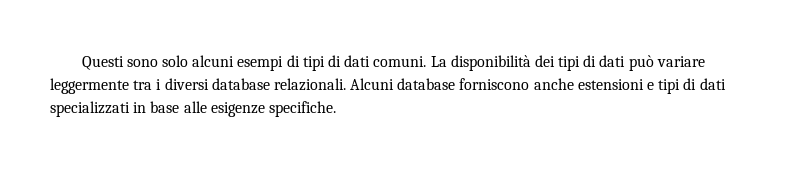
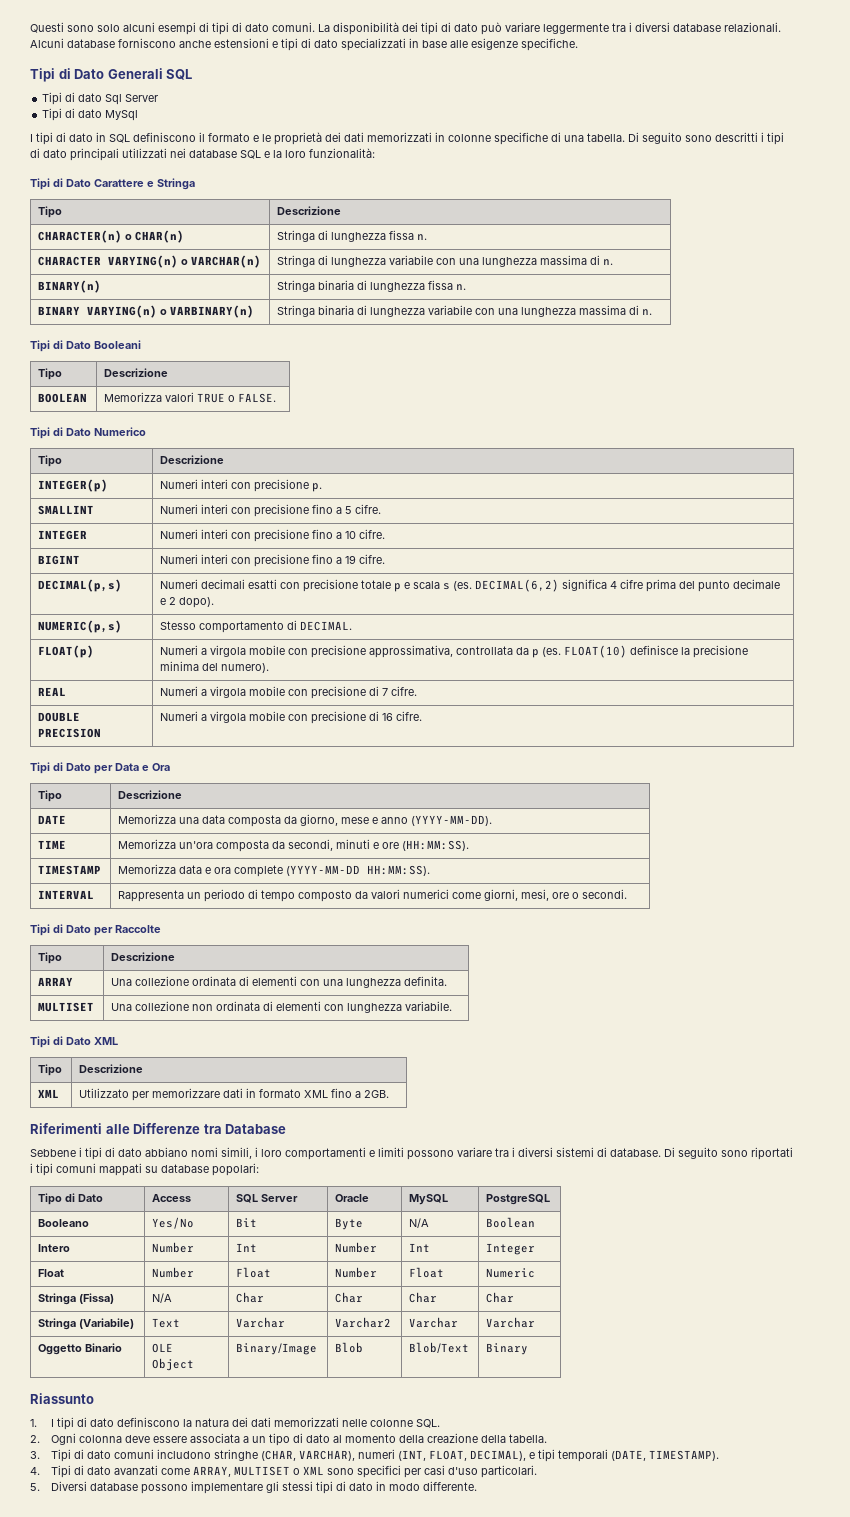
[344,55,371,67] dati -> [245,23,269,32] dato
[599,55,626,67] dati -> [454,23,478,32] dato
[699,78,726,90] dati -> [314,39,338,48] dato
(336, 109) none -> [30,68,193,82] [42,92,159,105] [42,108,139,121] [30,132,784,145] [30,148,375,161] [30,178,195,190] [38,206,63,218] [277,206,342,215] [38,230,185,243] [277,230,428,242] [38,255,262,268] [277,255,614,267] [38,280,102,293] [277,280,467,292] [38,305,255,318] [277,305,653,317] [30,340,141,352] [38,368,63,380] [104,368,169,377] [38,393,88,403] [104,392,277,403] [30,427,146,439] [38,455,63,467] [160,455,225,464] [38,479,109,492] [160,479,323,492] [38,505,95,515] [160,504,382,517] [38,530,88,540] [160,529,386,542] [38,555,81,565] [160,554,386,567] [38,579,123,592] [160,579,781,592] [160,597,215,608] [38,620,123,633] [160,620,353,633] [38,645,95,658] [160,645,749,658] [160,661,270,673] [38,687,67,696] [160,686,418,699] [38,712,81,722] [38,728,102,738] [160,711,423,724] [30,762,170,774] [38,790,63,802] [118,790,183,799] [38,815,67,824] [118,814,493,827] [38,840,67,849] [118,839,470,852] [38,865,102,875] [118,864,431,877] [38,890,95,899] [118,889,628,902] [30,924,161,936] [38,952,63,964] [111,952,176,961] [38,977,74,986] [111,976,448,988] [38,1002,95,1012] [111,1001,453,1013] [30,1036,118,1048] [38,1064,63,1076] [79,1064,144,1073] [38,1089,60,1098] [79,1088,390,1101] [30,1123,287,1134] [30,1147,793,1160] [30,1163,259,1176] [38,1193,104,1205] [152,1194,192,1202] [236,1194,299,1203] [335,1194,370,1202] [409,1194,449,1205] [486,1194,551,1205] [38,1219,90,1227] [152,1217,195,1229] [236,1218,258,1227] [335,1218,364,1230] [409,1218,430,1228] [486,1217,536,1228] [38,1244,71,1252] [152,1242,195,1253] [236,1243,258,1252] [335,1242,378,1253] [409,1243,431,1252] [486,1243,536,1255] [38,1269,65,1277] [152,1267,195,1278] [236,1267,272,1278] [335,1267,378,1278] [409,1267,445,1278] [486,1268,536,1278] [38,1293,115,1305] [152,1293,173,1303] [236,1292,265,1303] [335,1292,364,1303] [409,1292,438,1303] [486,1292,515,1303] [38,1318,135,1330] [152,1318,181,1328] [236,1317,286,1328] [335,1317,392,1328] [409,1317,459,1328] [486,1317,536,1328] [38,1343,123,1355] [152,1343,174,1353] [152,1358,195,1371] [236,1343,318,1355] [335,1342,364,1353] [409,1342,470,1353] [486,1343,529,1355] [30,1393,94,1404] [30,1417,440,1430] [30,1433,547,1446] [30,1449,719,1462] [30,1465,537,1478] [30,1481,477,1494] // Tipi di Dato Generali SQL // Tipi di dato Sql Server // Tipi di dato MySql // I tipi di dato in SQL definiscono il formato e le proprietà dei dati memorizzati in colonne specifiche di una tabella. Di seguito sono descritti i tipi di dato principali utilizzati nei database SQL e la loro funzionalità: // Tipi di Dato Carattere e Stringa // Tipo | Descrizione // CHARACTER(n) o CHAR(n) | Stringa di lunghezza fissa n. // CHARACTER VARYING(n) o VARCHAR(n) | Stringa di lunghezza variabile con una lunghezza massima di n. // BINARY(n) | Stringa binaria di lunghezza fissa n. // BINARY VARYING(n) o VARBINARY(n) | Stringa binaria di lunghezza variabile con una lunghezza massima di n. // Tipi di Dato Booleani // Tipo | Descrizione // BOOLEAN | Memorizza valori TRUE o FALSE. // Tipi di Dato Numerico // Tipo | Descrizione // INTEGER(p) | Numeri interi con precisione p. // SMALLINT | Numeri interi con precisione fino a 5 cifre. // INTEGER | Numeri interi con precisione fino a 10 cifre. // BIGINT | Numeri interi con precisione fino a 19 cifre. // DECIMAL(p,s) | Numeri decimali esatti con precisione totale p e scala s (es. DECIMAL(6,2) significa 4 cifre prima del punto decimale e 2 dopo). // NUMERIC(p,s) | Stesso comportamento di DECIMAL. // FLOAT(p) | Numeri a virgola mobile con precisione approssimativa, controllata da p (es. FLOAT(10) definisce la precisione minima del numero). // REAL | Numeri a virgola mobile con precisione di 7 cifre. // DOUBLE PRECISION | Numeri a virgola mobile con precisione di 16 cifre. // Tipi di Dato per Data e Ora // Tipo | Descrizione // DATE | Memorizza una data composta da giorno, mese e anno (YYYY-MM-DD). // TIME | Memorizza un'ora composta da secondi, minuti e ore (HH:MM:SS). // TIMESTAMP | Memorizza data e ora complete (YYYY-MM-DD HH:MM:SS). // INTERVAL | Rappresenta un periodo di tempo composto da valori numerici come giorni, mesi, ore o secondi. // Tipi di Dato per Raccolte // Tipo | Descrizione // ARRAY | Una collezione ordinata di elementi con una lunghezza definita. // MULTISET | Una collezione non ordinata di elementi con lunghezza variabile. // Tipi di Dato XML // Tipo | Descrizione // XML | Utilizzato per memorizzare dati in formato XML fino a 2GB. // Riferimenti alle Differenze tra Database // Sebbene i tipi di dato abbiano nomi simili, i loro comportamenti e limiti possono variare tra i diversi sistemi di database. Di seguito sono riportati i tipi comuni mappati su database popolari: // Tipo di Dato | Access | SQL Server | Oracle | MySQL | PostgreSQL // Booleano | Yes/No | Bit | Byte | N/A | Boolean // Intero | Number | Int | Number | Int | Integer // Float | Number | Float | Number | Float | Numeric // Stringa (Fissa) | N/A | Char | Char | Char | Char // Stringa (Variabile) | Text | Varchar | Varchar2 | Varchar | Varchar // Oggetto Binario | OLE Object | Binary/Image | Blob | Blob/Text | Binary // Riassunto // 1. I tipi di dato definiscono la natura dei dati memorizzati nelle colonne SQL. // 2. Ogni colonna deve essere associata a un tipo di dato al momento della creazione della tabella. // 3. Tipi di dato comuni includono stringhe (CHAR, VARCHAR), numeri (INT, FLOAT, DECIMAL), e tipi temporali (DATE, TIMESTAMP). // 4. Tipi di dato avanzati come ARRAY, MULTISET o XML sono specifici per casi d'uso particolari. // 5. Diversi database possono implementare gli stessi tipi di dato in modo differente.

